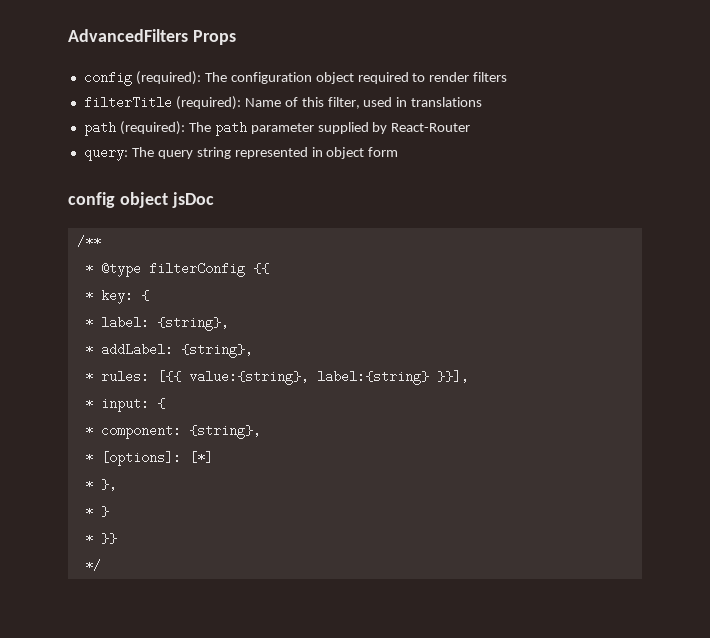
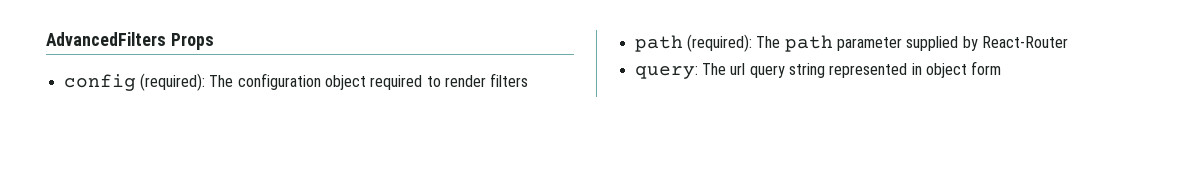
[83,96,483,110] // filterTitle (required): Name of this filter, used in translations -> (529, 80) none
(154, 152) none -> [730,63,746,75] url
[68,192,214,208] [76,235,101,248] [84,262,269,277] [84,289,149,304] [84,316,229,331] [84,343,253,358] [84,370,469,385] [84,397,165,412] [84,424,261,439] [84,451,213,466] [84,478,117,491] [84,505,109,518] [84,532,117,545] [84,559,101,572] // config object jsDoc // /** // * @type filterConfig {{ // * key: { // * label: {string}, // * addLabel: {string}, // * rules: [{{ value:{string}, label:{string} }}], // * input: { // * component: {string}, // * [options]: [*] // * }, // * } // * }} // */ -> (1002, 68) none

